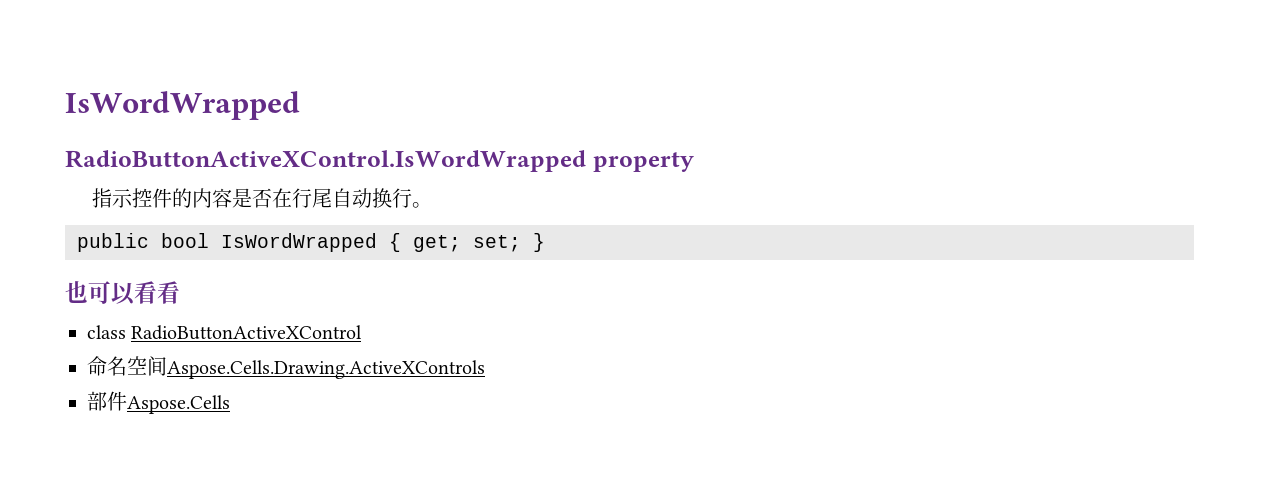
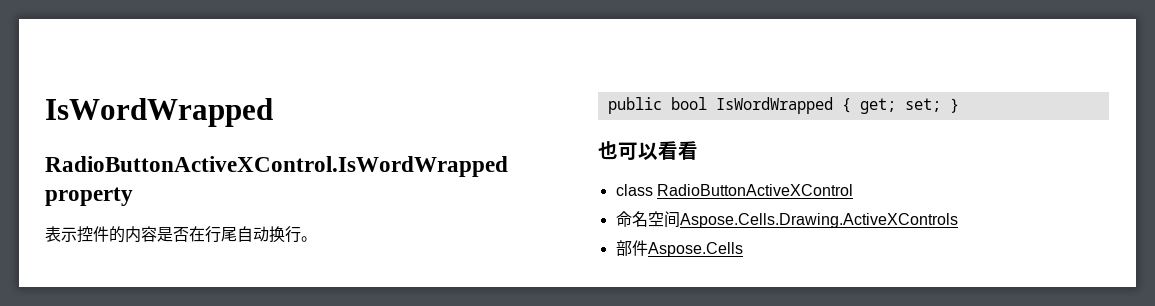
[92,188,113,208] 指 -> [45,226,61,242] 表

